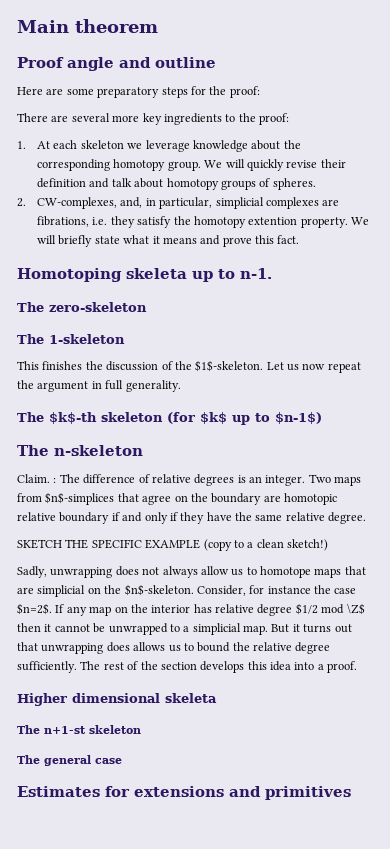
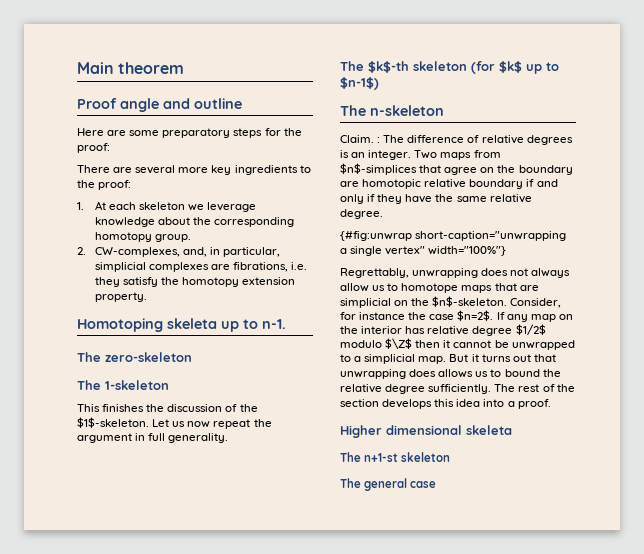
[204,159,346,171] [37,178,316,190] We will quickly revise their definition and talk about homotopy groups of spheres. -> (191, 238) none
[248,217,298,225] extention -> [242,277,296,285] extension
[351,217,370,225] [37,235,300,247] We will briefly state what it means and prove this fact. -> (147, 297) none
[17,539,328,551] [17,566,47,578] SKETCH THE SPECIFIC EXAMPLE (copy to a clean sketch!) // Sadly, -> [340,231,567,241] [340,246,507,256] [340,268,409,278] {#fig:unwrap short-caption="unwrapping a single vertex" width="100%"} // Regrettably,
[295,603,365,615] $1/2 mod \Z$ -> [515,324,546,335] [340,338,413,349] $1/2$ modulo $\Z$
[17,786,351,800] // Estimates for extensions and primitives -> (437, 484) none

